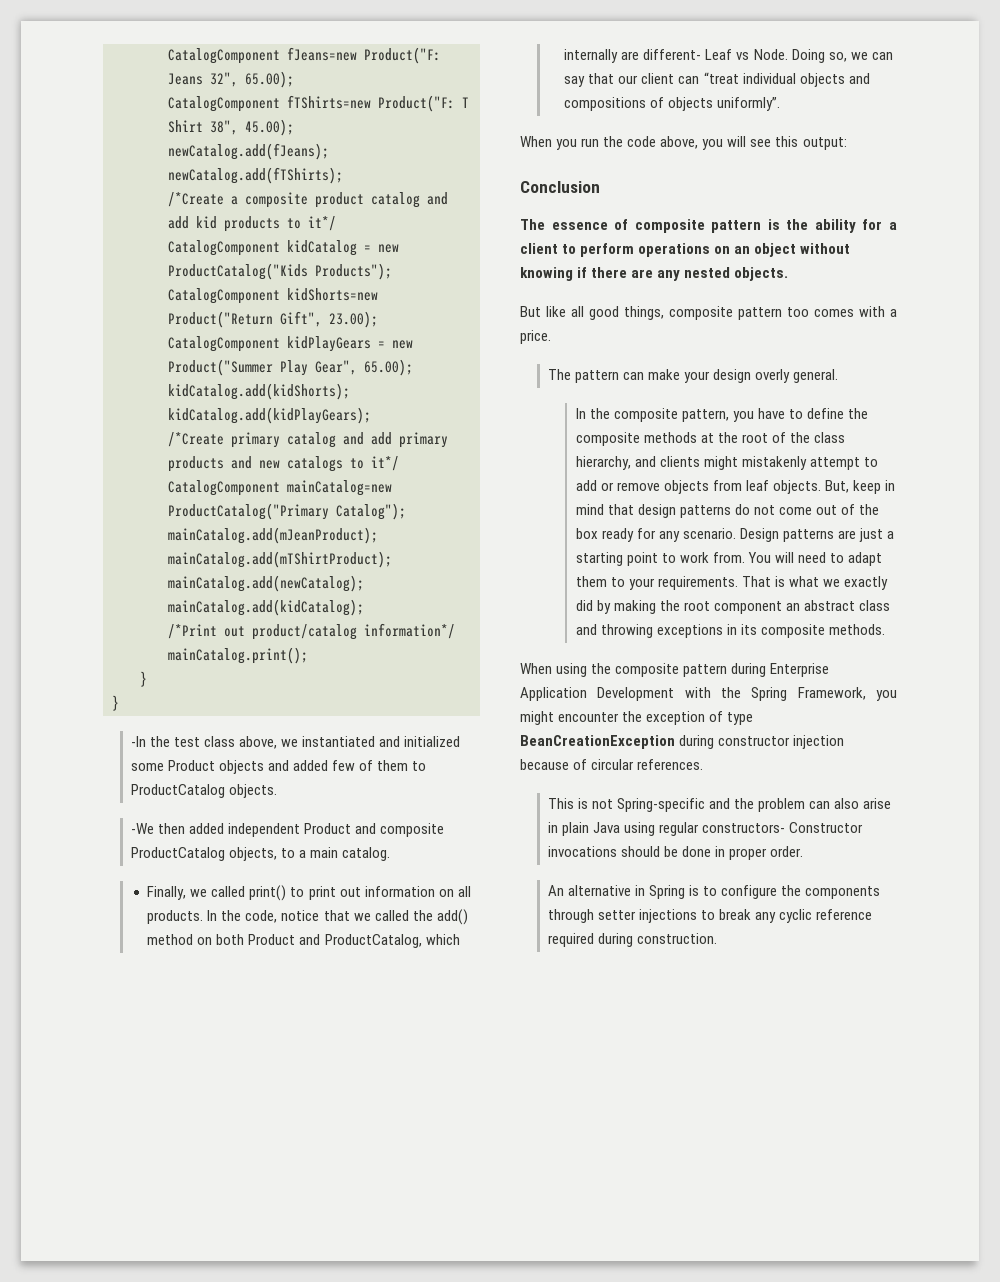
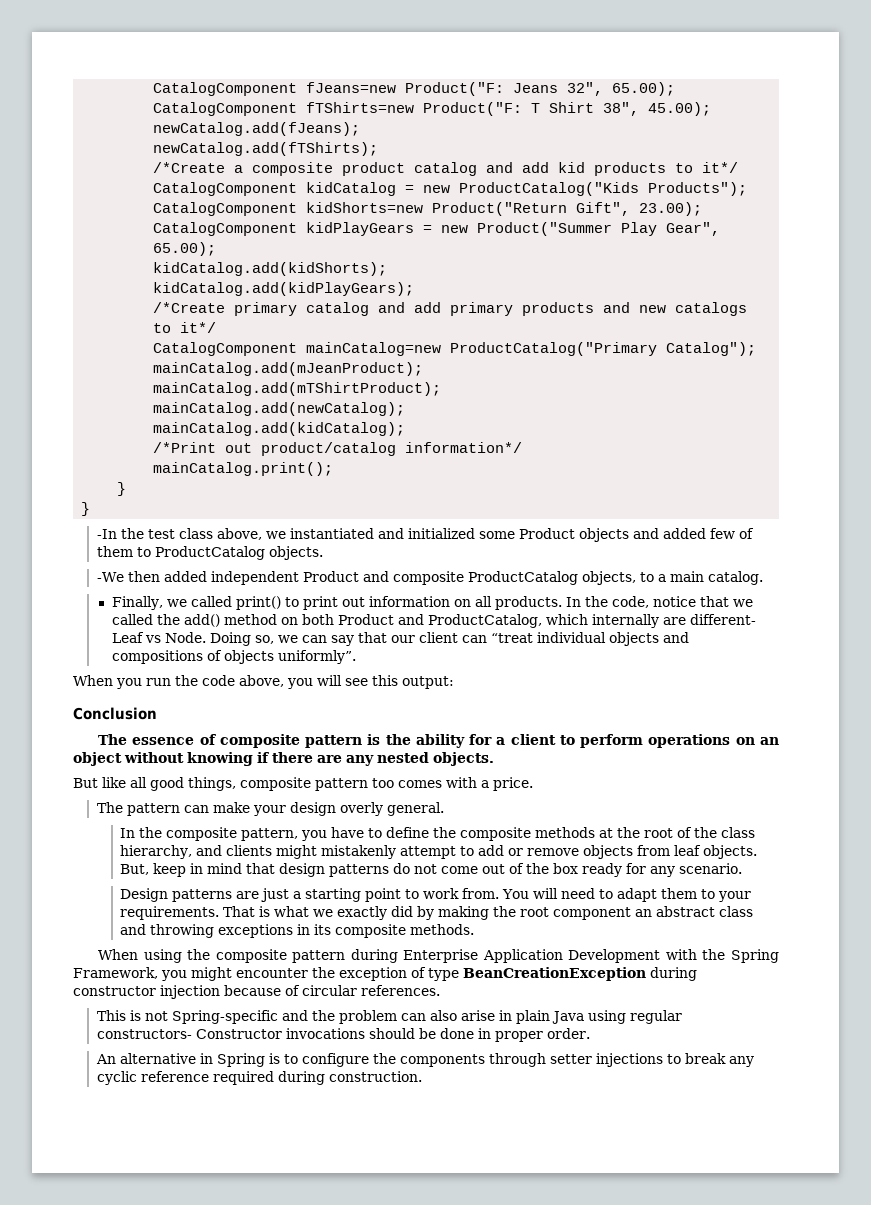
(736, 533) none -> (743, 868) //

